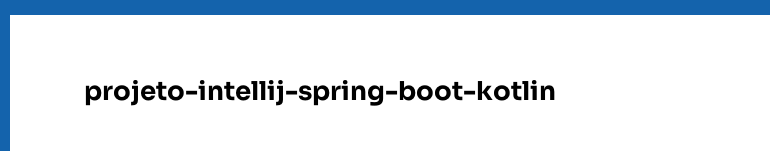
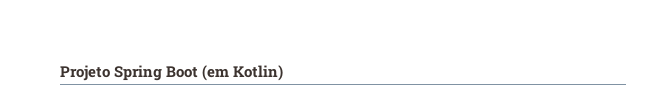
[84,79,556,106] projeto-intellij-spring-boot-kotlin -> [60,65,284,81] Projeto Spring Boot (em Kotlin)

